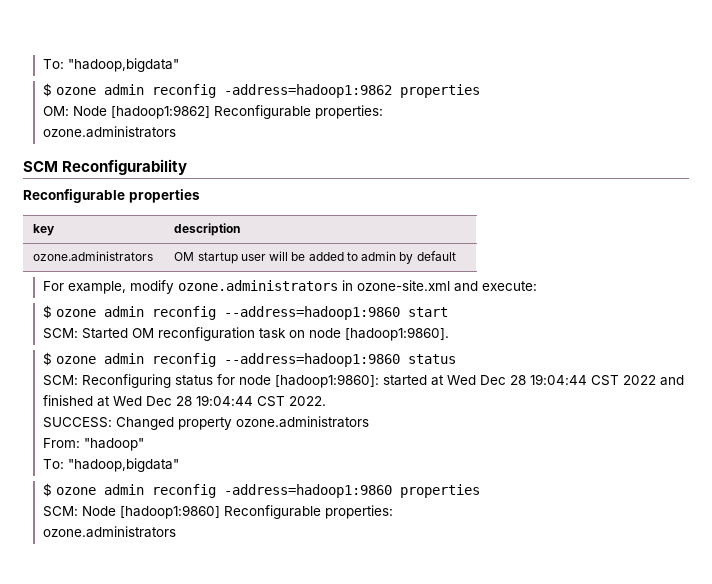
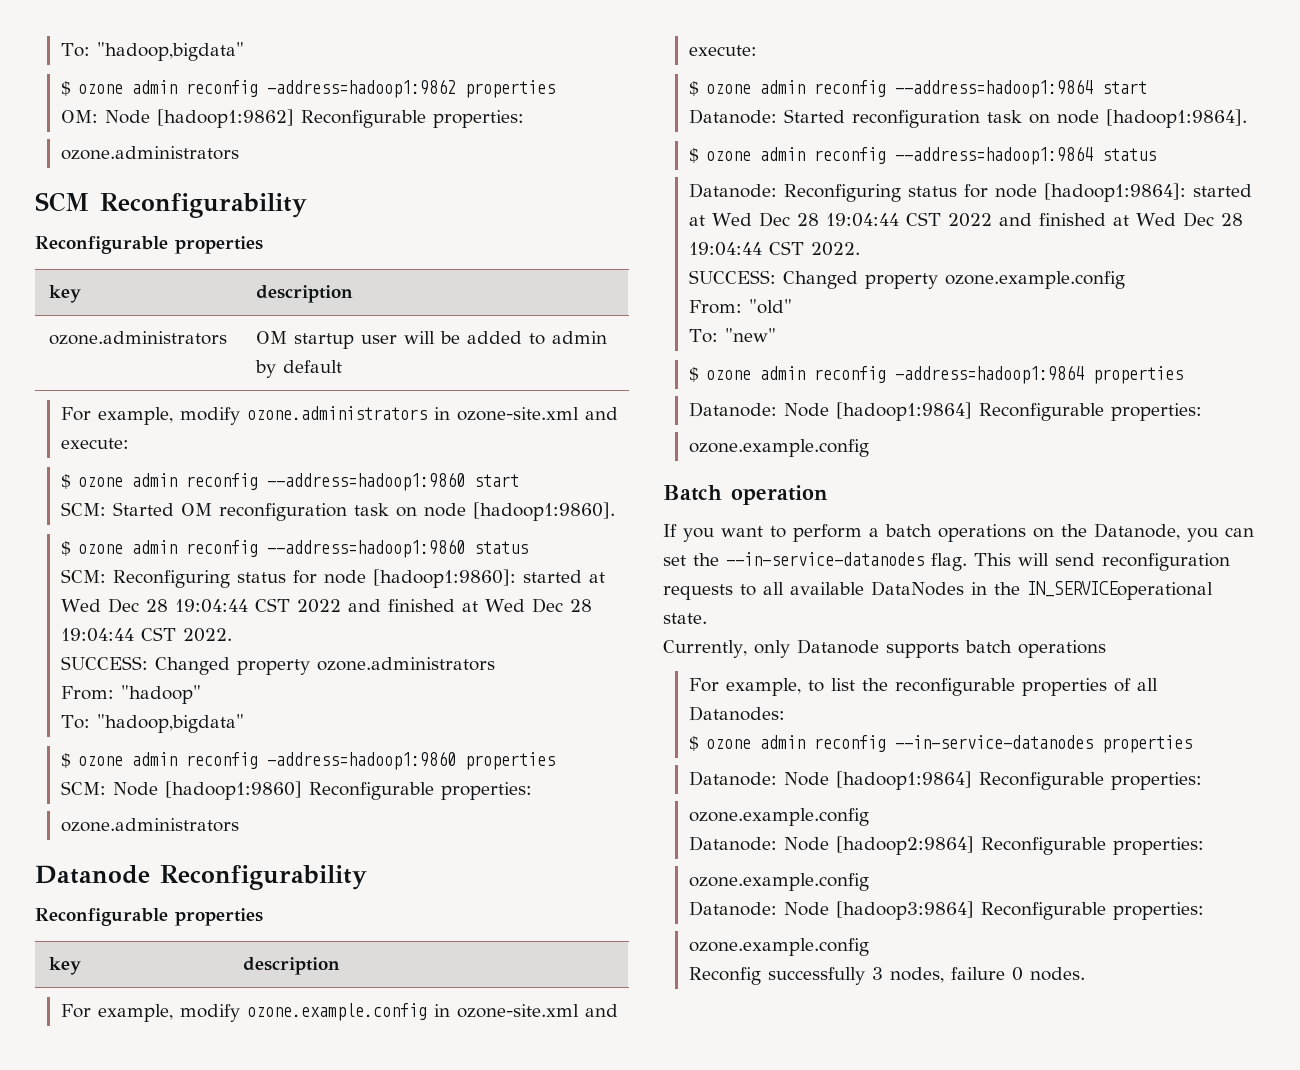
(176, 532) none -> [35,865,367,890] [35,908,263,926] [49,957,82,975] [243,957,341,975] [60,1003,618,1022] [688,45,757,56] [688,79,1147,98] [688,109,1247,128] [688,146,1156,165] [688,183,1252,202] [688,212,1243,227] [688,241,860,256] [688,270,1125,289] [688,299,792,314] [688,328,776,343] [688,365,1183,384] [688,402,1202,421] [688,439,869,457] [663,485,828,505] [663,523,1254,542] [663,552,1230,571] [663,581,1213,600] [663,613,707,624] [663,639,1106,658] [688,678,1158,696] [688,706,785,721] [688,735,1192,753] [688,771,1202,790] [688,808,869,826] [688,836,1204,855] [688,873,869,891] [688,901,1204,920] [688,938,869,956] [688,967,1085,985] // Datanode Reconfigurability // Reconfigurable properties // key | description // For example, modify ozone.example.config in ozone-site.xml and execute: // $ ozone admin reconfig --address=hadoop1:9864 start // Datanode: Started reconfiguration task on node [hadoop1:9864]. // $ ozone admin reconfig --address=hadoop1:9864 status // Datanode: Reconfiguring status for node [hadoop1:9864]: started at Wed Dec 28 19:04:44 CST 2022 and finished at Wed Dec 28 19:04:44 CST 2022. // SUCCESS: Changed property ozone.example.config // From: "old" // To: "new" // $ ozone admin reconfig -address=hadoop1:9864 properties // Datanode: Node [hadoop1:9864] Reconfigurable properties: // ozone.example.config // Batch operation // If you want to perform a batch operations on the Datanode, you can set the --in-service-datanodes flag. This will send reconfiguration requests to all available DataNodes in the IN_SERVICEoperational state. // Currently, only Datanode supports batch operations // For example, to list the reconfigurable properties of all Datanodes: // $ ozone admin reconfig --in-service-datanodes properties // Datanode: Node [hadoop1:9864] Reconfigurable properties: // ozone.example.config // Datanode: Node [hadoop2:9864] Reconfigurable properties: // ozone.example.config // Datanode: Node [hadoop3:9864] Reconfigurable properties: // ozone.example.config // Reconfig successfully 3 nodes, failure 0 nodes.

